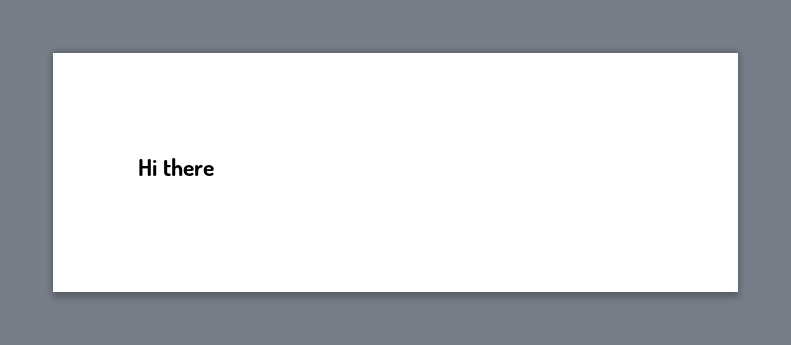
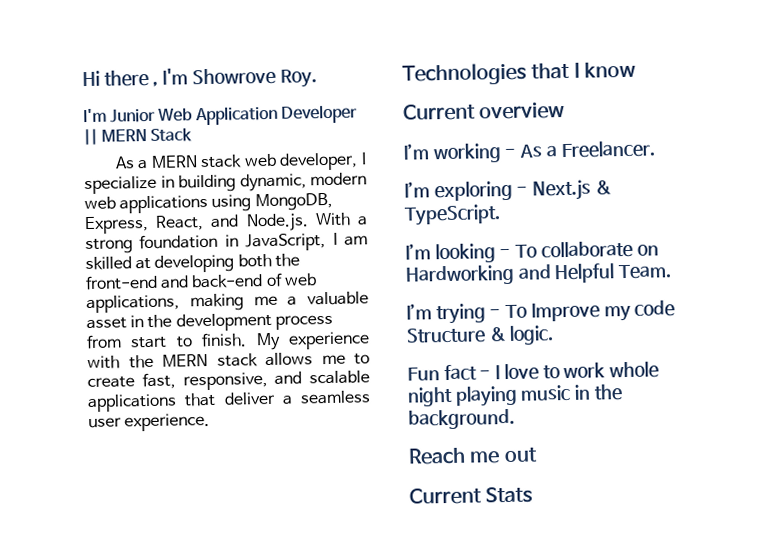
(215, 167) none -> [152,67,317,88] [83,104,358,126] [83,128,193,146] [114,152,367,171] [84,172,367,195] [84,192,333,214] [84,212,368,235] [85,232,368,255] [85,253,300,273] [85,272,317,291] [86,291,369,314] [86,312,333,332] [86,331,370,351] [87,352,370,370] [87,370,370,391] [87,390,371,413] [88,412,211,432] [402,61,636,86] [403,101,566,121] [403,140,655,164] [404,179,612,202] [404,204,501,226] [405,240,659,264] [405,263,673,286] [406,300,676,325] [406,325,555,345] [407,361,660,382] [407,384,623,407] [408,408,515,430] [408,447,538,465] [409,486,534,505] , I'm Showrove Roy. // I'm Junior Web Application Developer || MERN Stack // As a MERN stack web developer, I specialize in building dynamic, modern web applications using MongoDB, Express, React, and Node.js. With a strong foundation in JavaScript, I am skilled at developing both the front-end and back-end of web applications, making me a valuable asset in the development process from start to finish. My experience with the MERN stack allows me to create fast, responsive, and scalable applications that deliver a seamless user experience. // Technologies that I know // Current overview // I’m working - As a Freelancer. // I’m exploring - Next.js & TypeScript. // I’m looking - To collaborate on Hardworking and Helpful Team. // I’m trying - To Improve my code Structure & logic. // Fun fact - I love to work whole night playing music in the background. // Reach me out // Current Stats

